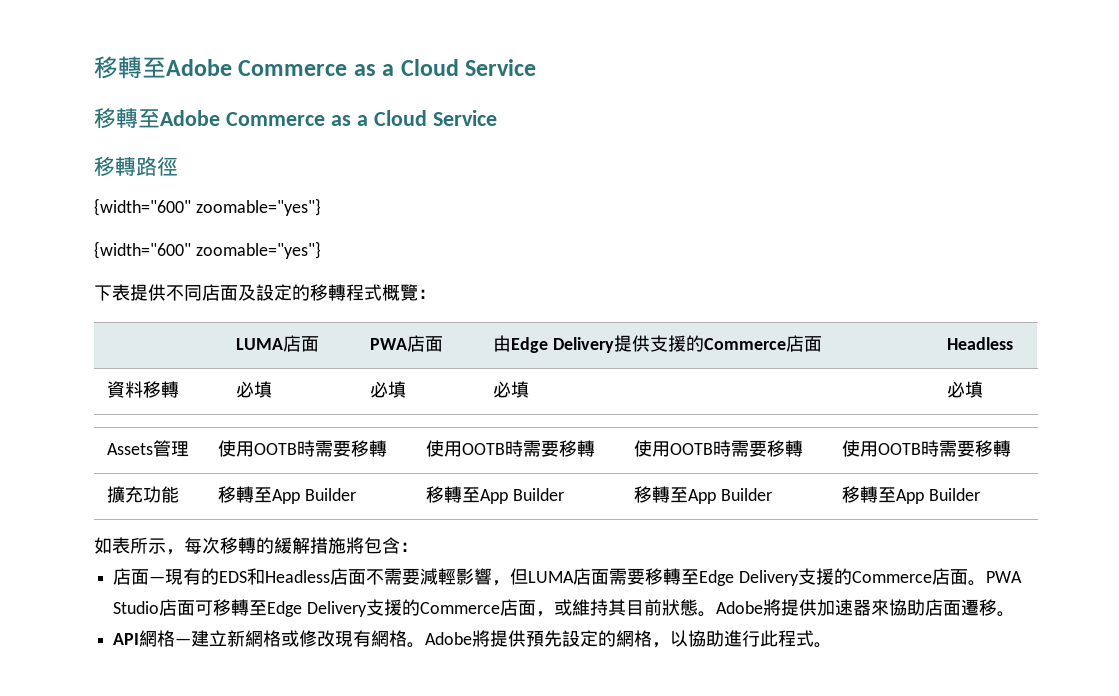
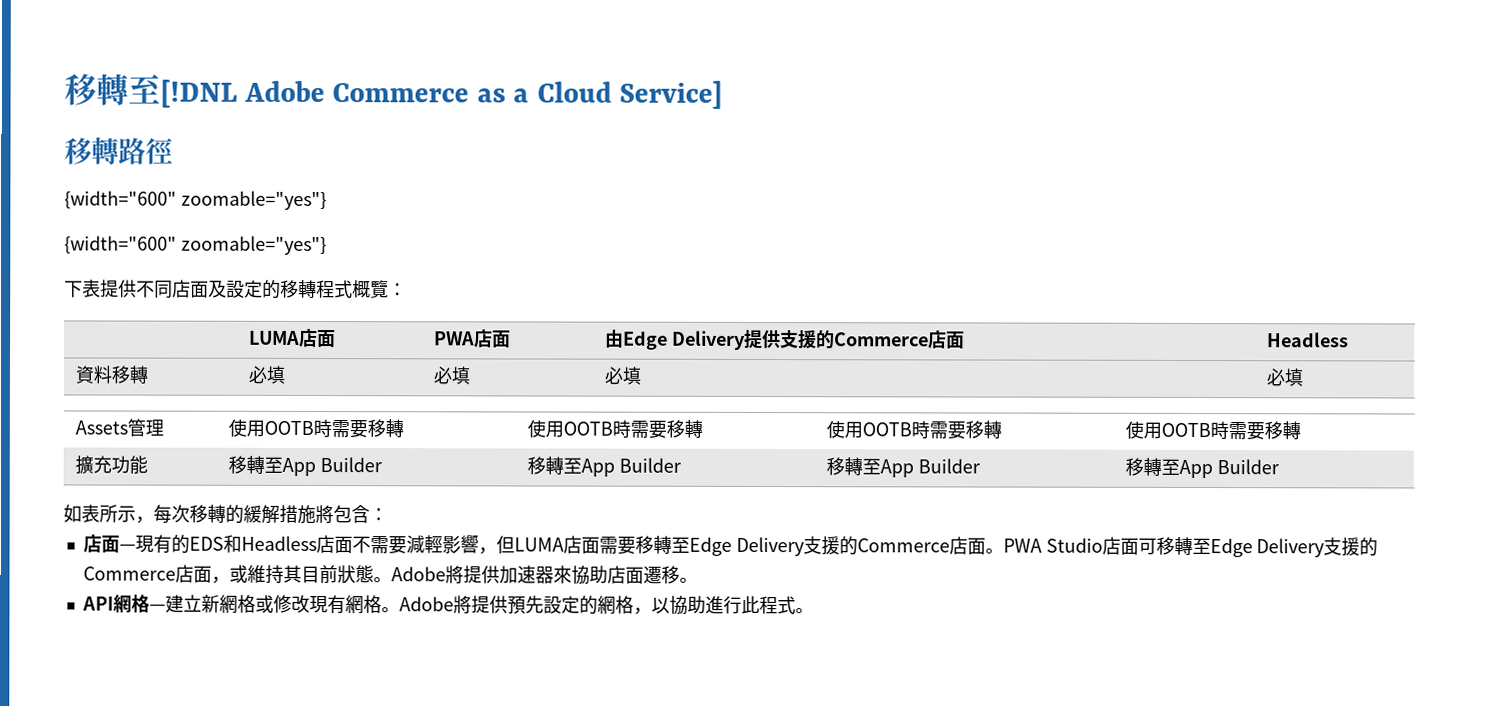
[94,56,537,79] [94,108,497,129] 移轉至Adobe Commerce as a Cloud Service // 移轉至Adobe Commerce as a Cloud Service -> [64,73,724,109] 移轉至[!DNL Adobe Commerce as a Cloud Service]

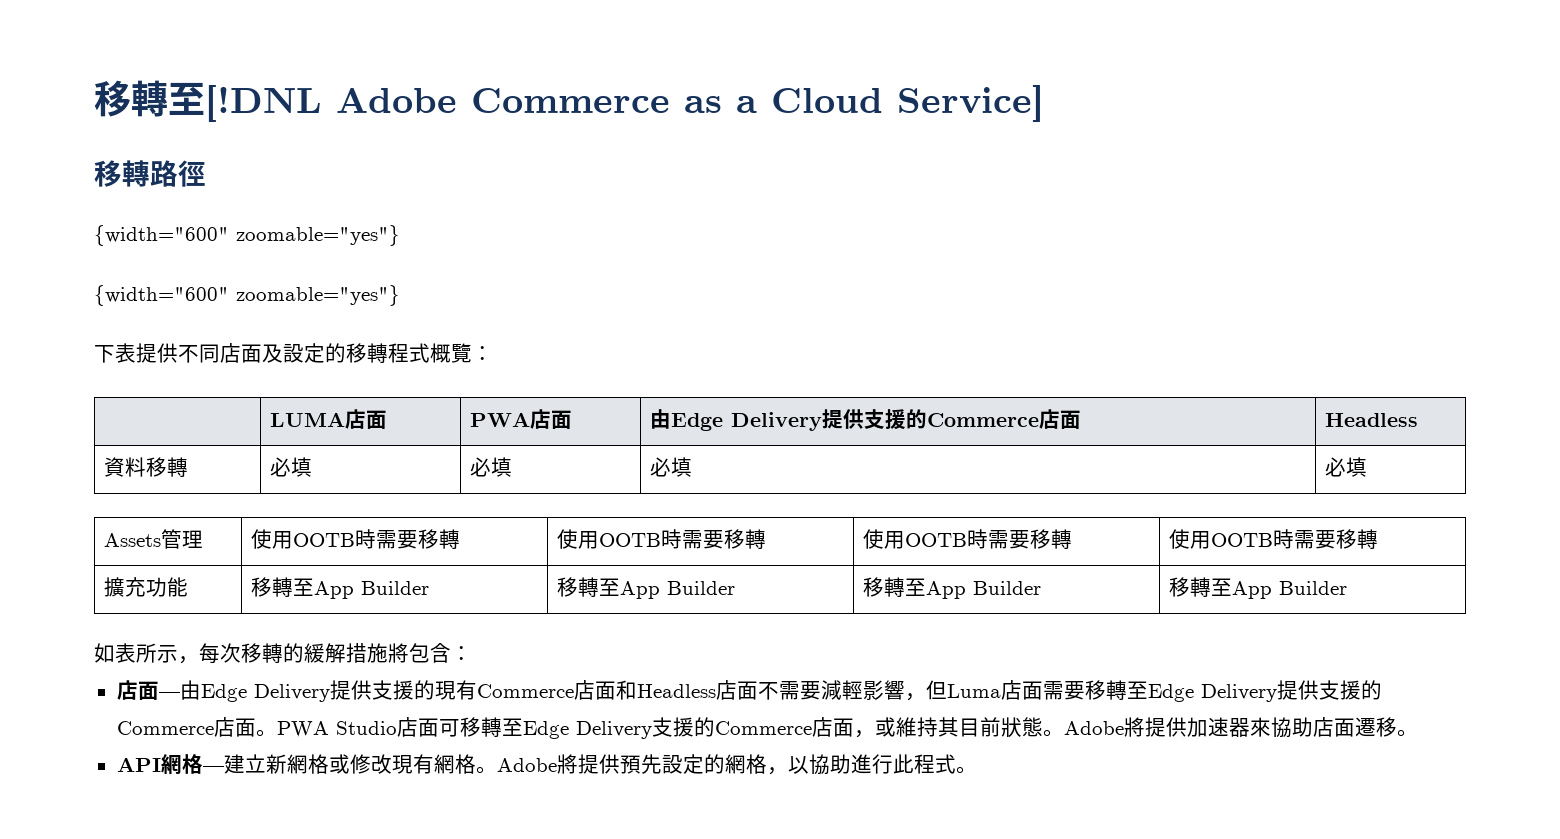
[134,534,224,554] 現有的EDS -> [179,680,616,702] 由Edge Delivery提供支援的現有Commerce店面
[513,537,564,552] LUMA -> [946,684,1001,698] Luma
(805, 546) none -> [1276,680,1319,700] 提供

